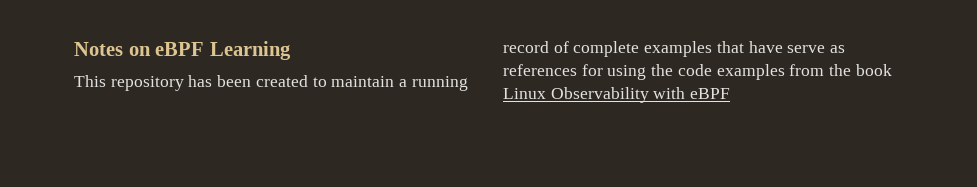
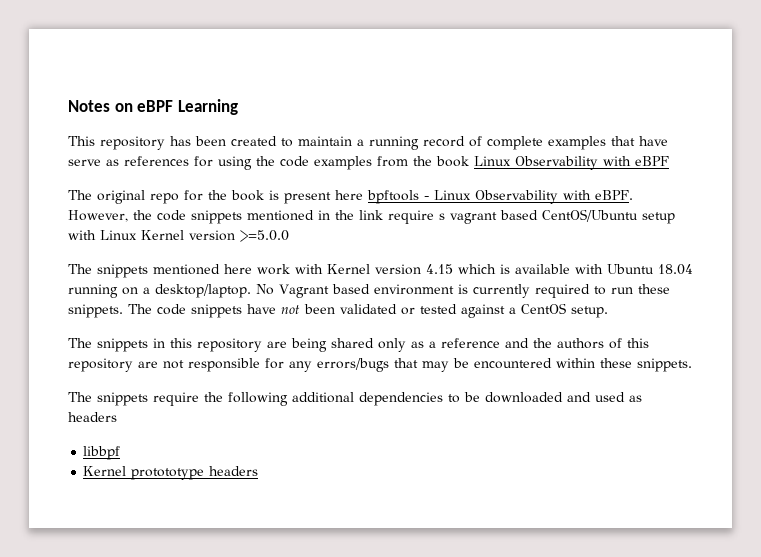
(731, 93) none -> [68,190,633,204] [68,209,675,224] [68,230,289,242] [68,264,693,278] [68,284,670,298] [68,303,608,318] [68,338,649,352] [68,358,692,372] [68,392,642,406] [68,412,117,422] [83,446,121,460] [83,466,259,480] // The original repo for the book is present here bpftools - Linux Observability with eBPF. However, the code snippets mentioned in the link require s vagrant based CentOS/Ubuntu setup with Linux Kernel version >=5.0.0 // The snippets mentioned here work with Kernel version 4.15 which is available with Ubuntu 18.04 running on a desktop/laptop. No Vagrant based environment is currently required to run these snippets. The code snippets have not been validated or tested against a CentOS setup. // The snippets in this repository are being shared only as a reference and the authors of this repository are not responsible for any errors/bugs that may be encountered within these snippets. // The snippets require the following additional dependencies to be downloaded and used as headers // libbpf // Kernel protototype headers

